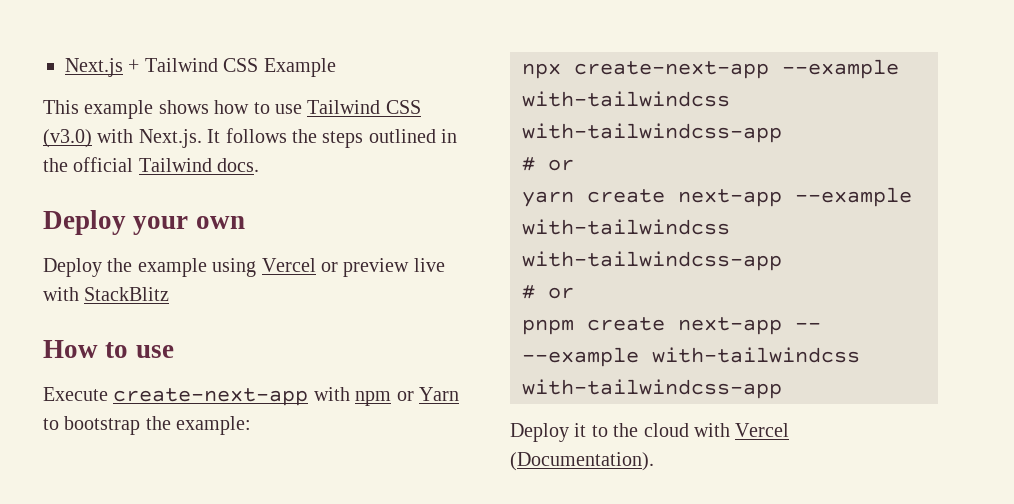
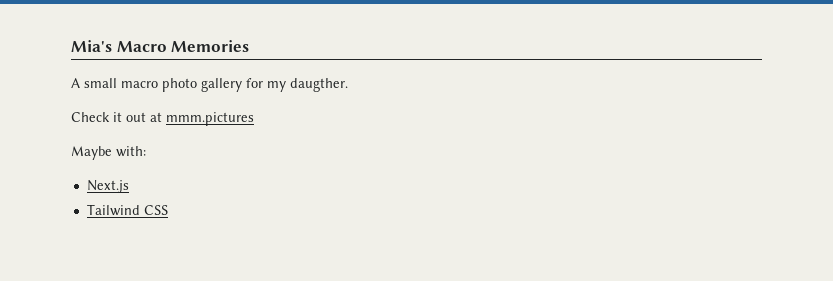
(65, 67) none -> [71,40,250,52] [71,78,348,92] [71,112,254,126] [71,146,146,160] Mia's Macro Memories // A small macro photo gallery for my daugther. // Check it out at mmm.pictures // Maybe with: //
[128,58,336,77] [43,100,421,119] [43,128,458,148] [43,157,260,172] [43,210,245,235] [43,258,445,277] [43,287,170,301] [43,340,174,358] [43,387,459,406] [43,416,252,435] [522,59,899,79] [522,91,730,107] [522,123,782,143] [522,157,574,171] [522,187,912,207] [522,219,730,235] [522,251,782,271] [522,285,574,299] [522,317,821,335] [522,347,860,367] [522,379,782,399] [510,423,790,442] [510,452,654,471] + Tailwind CSS Example // This example shows how to use Tailwind CSS (v3.0) with Next.js. It follows the steps outlined in the official Tailwind docs. // Deploy your own // Deploy the example using Vercel or preview live with StackBlitz // How to use // Execute create-next-app with npm or Yarn to bootstrap the example: // npx create-next-app --example with-tailwindcss with-tailwindcss-app // # or // yarn create next-app --example with-tailwindcss with-tailwindcss-app // # or // pnpm create next-app -- --example with-tailwindcss with-tailwindcss-app // Deploy it to the cloud with Vercel (Documentation). -> [86,204,168,216] // Tailwind CSS

